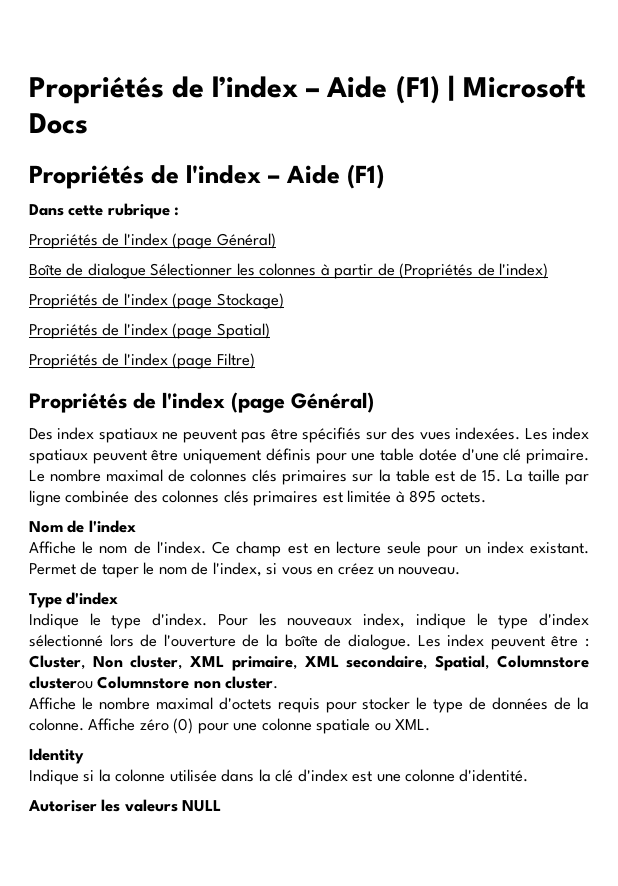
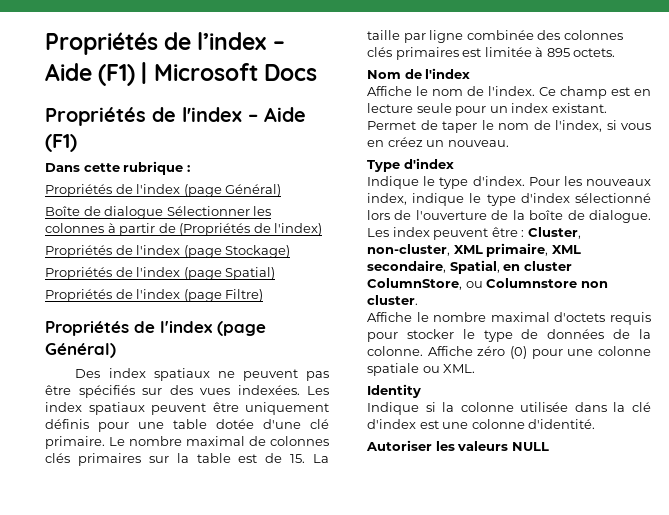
[93,655,184,670] Non cluster, -> [367,244,450,256] non-cluster,
[497,655,589,668] [29,676,93,689] Columnstore clusterou -> [503,261,572,271] [367,278,483,290] en cluster ColumnStore, ou

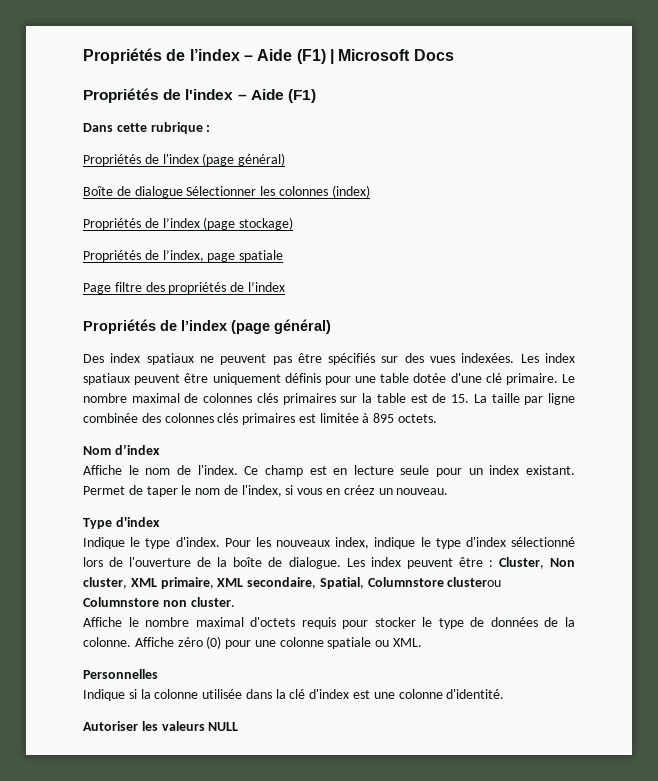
[225,184,282,197] Général) -> [238,153,286,166] général)
[107,223,323,236] [45,245,291,258] [45,267,276,280] [45,289,264,302] [45,321,266,336] [45,343,116,358] à partir de (Propriétés de l'index) // Propriétés de l'index (page Stockage) // Propriétés de l'index (page Spatial) // Propriétés de l'index (page Filtre) // Propriétés de l'index (page Général) -> [331,185,370,198] [83,217,294,230] [83,250,284,262] [83,282,285,294] [83,319,331,334] (index) // Propriétés de l’index (page stockage) // Propriétés de l’index, page spatiale // Page filtre des propriétés de l’index // Propriétés de l’index (page général)
[404,68,471,79] de l'index -> [114,444,160,455] d’index
[367,244,450,256] non-cluster, -> [550,558,575,567] [83,577,127,589] Non cluster,
[503,261,572,271] [367,278,483,290] en cluster ColumnStore, ou -> [367,577,502,587] Columnstore clusterou
[367,384,421,398] Identity -> [83,669,158,679] Personnelles

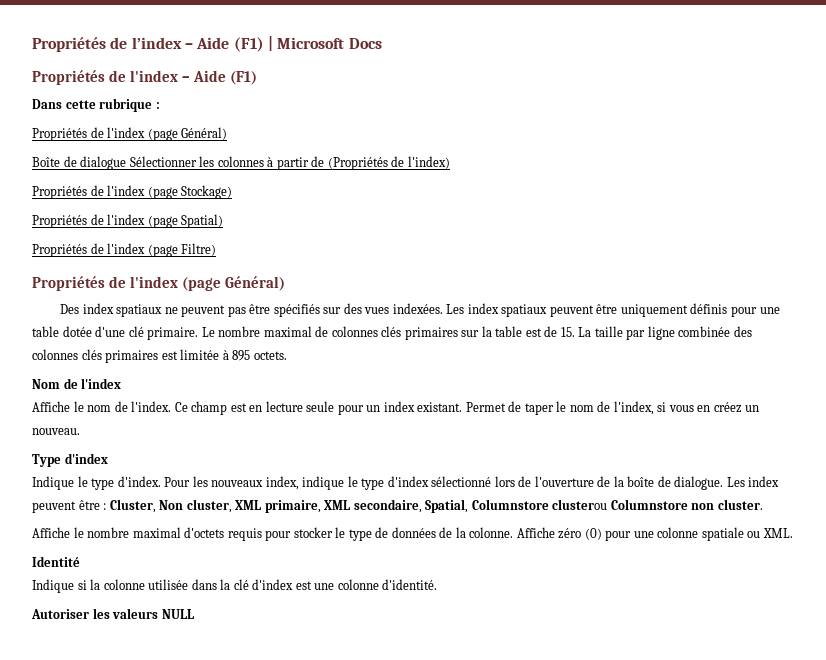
[238,153,286,166] général) -> [181,127,228,140] Général)
[331,185,370,198] [83,217,294,230] [83,250,284,262] [83,282,285,294] [83,319,331,334] (index) // Propriétés de l’index (page stockage) // Propriétés de l’index, page spatiale // Page filtre des propriétés de l’index // Propriétés de l’index (page général) -> [267,156,450,170] [32,185,233,199] [32,214,224,228] [32,243,217,257] [32,276,285,291] à partir de (Propriétés de l'index) // Propriétés de l'index (page Stockage) // Propriétés de l'index (page Spatial) // Propriétés de l'index (page Filtre) // Propriétés de l'index (page Général)
[114,444,160,455] d’index -> [63,378,122,389] de l'index
[83,669,158,679] Personnelles -> [32,556,80,567] Identité

